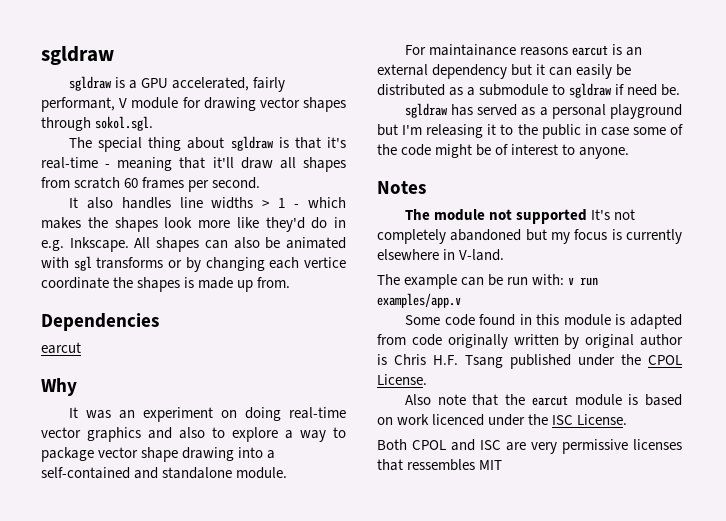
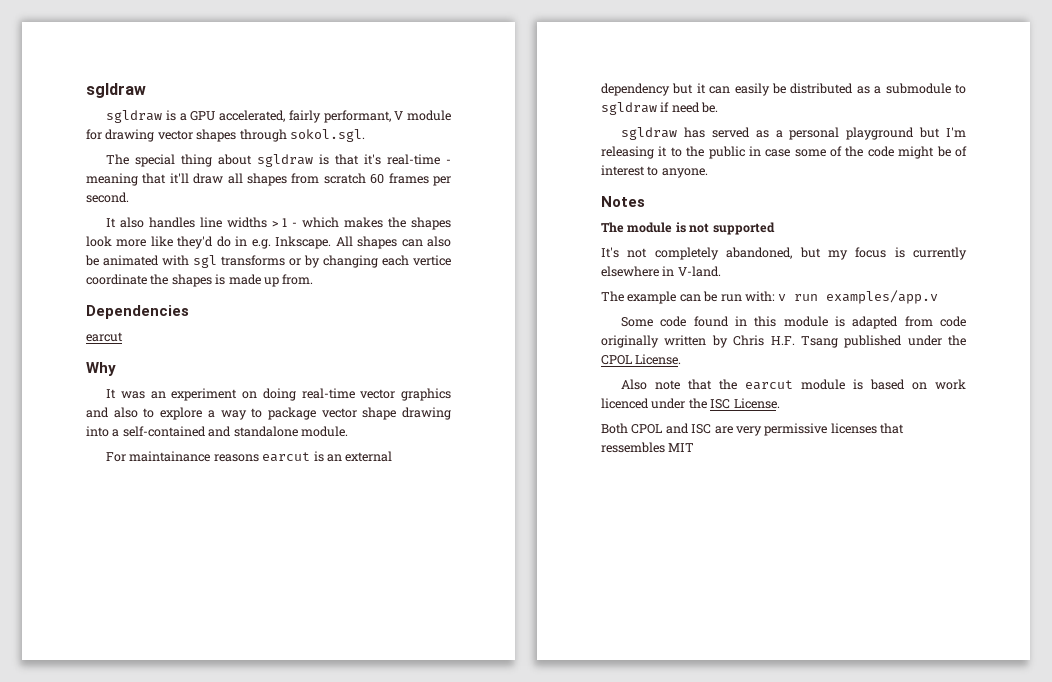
(485, 215) none -> [675,222,686,233] is
(588, 216) none -> (775, 228) //
[450,229,522,241] abandoned -> [726,247,793,259] abandoned,
[585,334,683,348] [377,354,387,365] original author is -> (728, 341) none

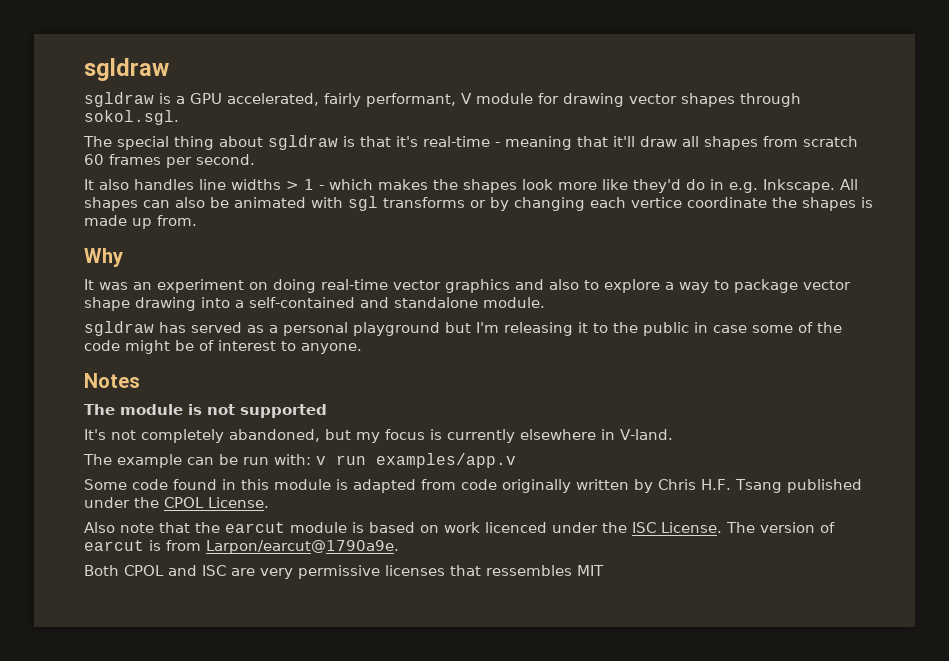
[86,305,189,319] [86,332,123,342] // Dependencies // earcut -> (197, 220) none
[106,451,393,462] [601,83,966,96] [601,102,719,115] // For maintainance reasons earcut is an external dependency but it can easily be distributed as a submodule to sgldraw if need be. -> (545, 302) none
(780, 403) none -> [726,522,835,533] [84,540,399,554] The version of earcut is from Larpon/earcut@1790a9e.

